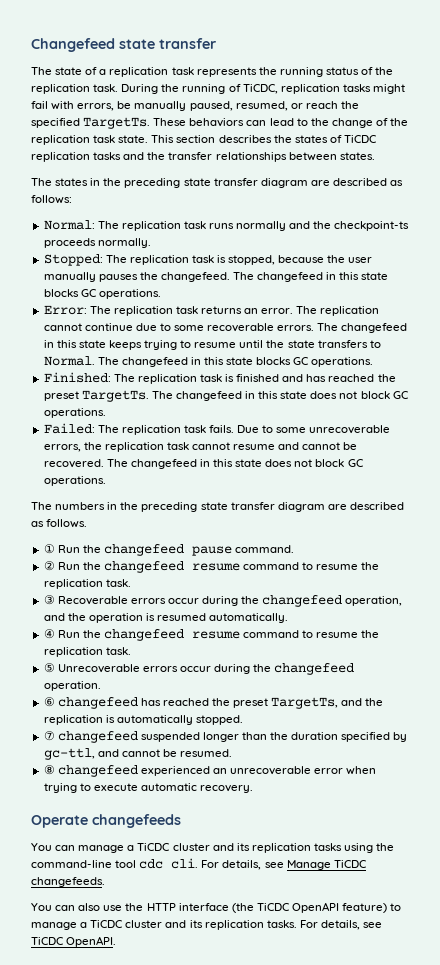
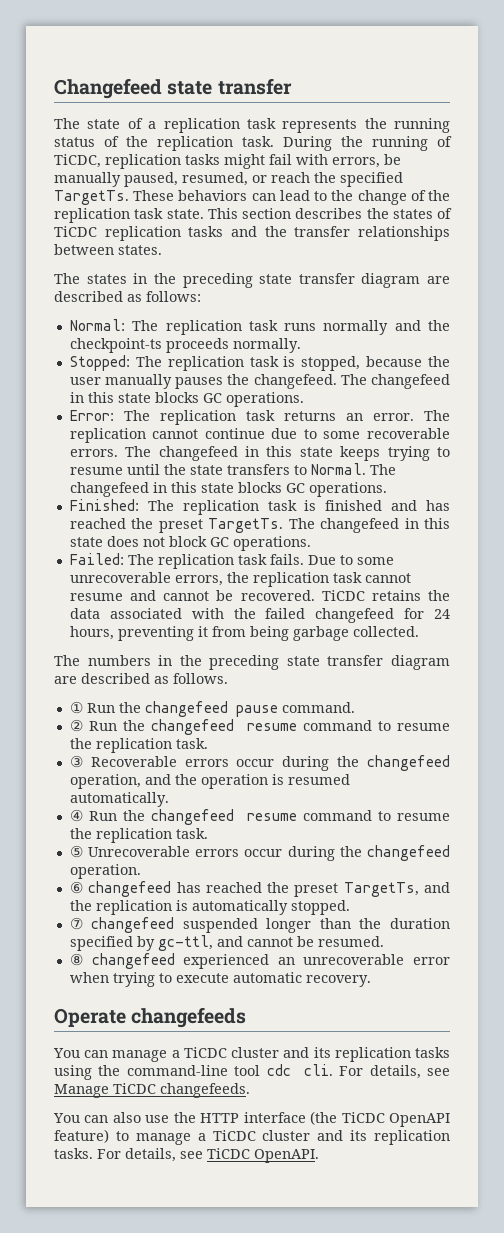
[106,459,363,469] [43,476,106,486] The changefeed in this state does not block GC operations. -> [321,590,450,601] [69,608,450,623] [69,626,419,641] TiCDC retains the data associated with the failed changefeed for 24 hours, preventing it from being garbage collected.

